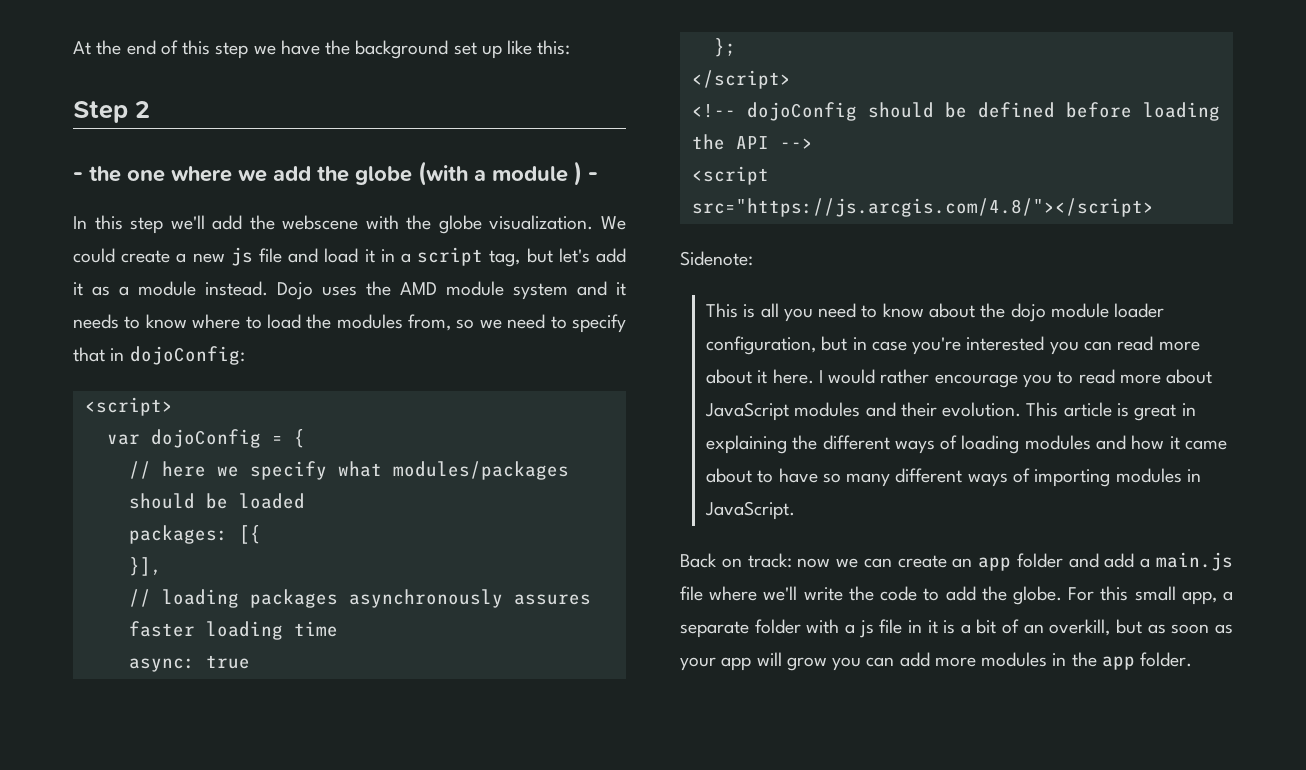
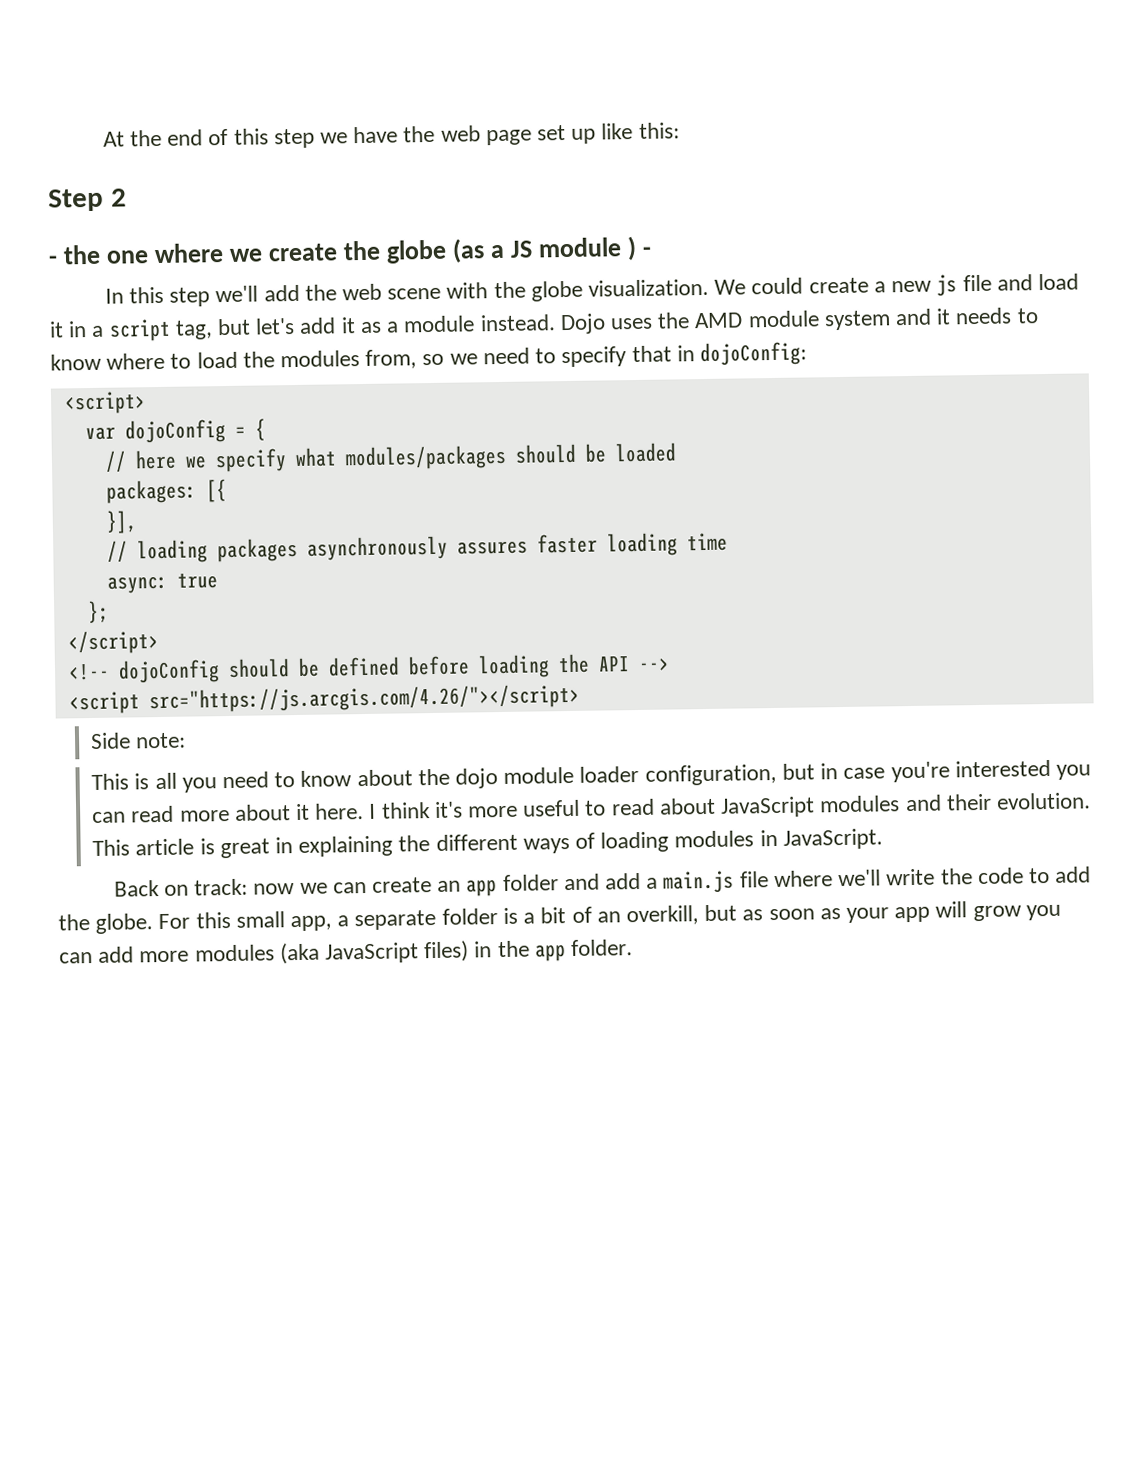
[355,40,449,59] background -> [440,125,532,146] web page
[273,161,486,186] add the globe (with a -> [268,238,534,264] create the globe (as a JS
[282,215,359,230] webscene -> [341,283,442,301] web scene
[691,198,1154,217] [680,251,753,266] src="https://js.arcgis.com/4.8/"></script> // Sidenote: -> [148,683,580,714] [90,732,187,750] src="https://js.arcgis.com/4.26/"></script> // Side note:
[828,369,1052,388] would rather encourage you -> [381,799,581,819] think it's more useful
[1119,374,1161,384] more -> (655, 807) none
[1095,435,1227,450] [706,468,1182,487] and how it came about to have so many different ways of importing modules -> (755, 839) none
[806,619,938,638] with a js file in it -> (498, 916) none
(1048, 659) none -> [279,940,470,965] (aka JavaScript files)

